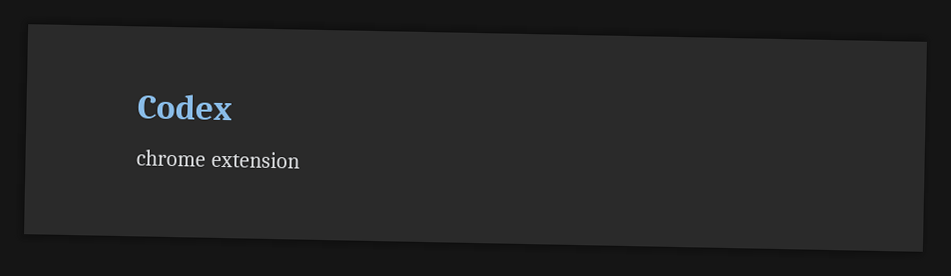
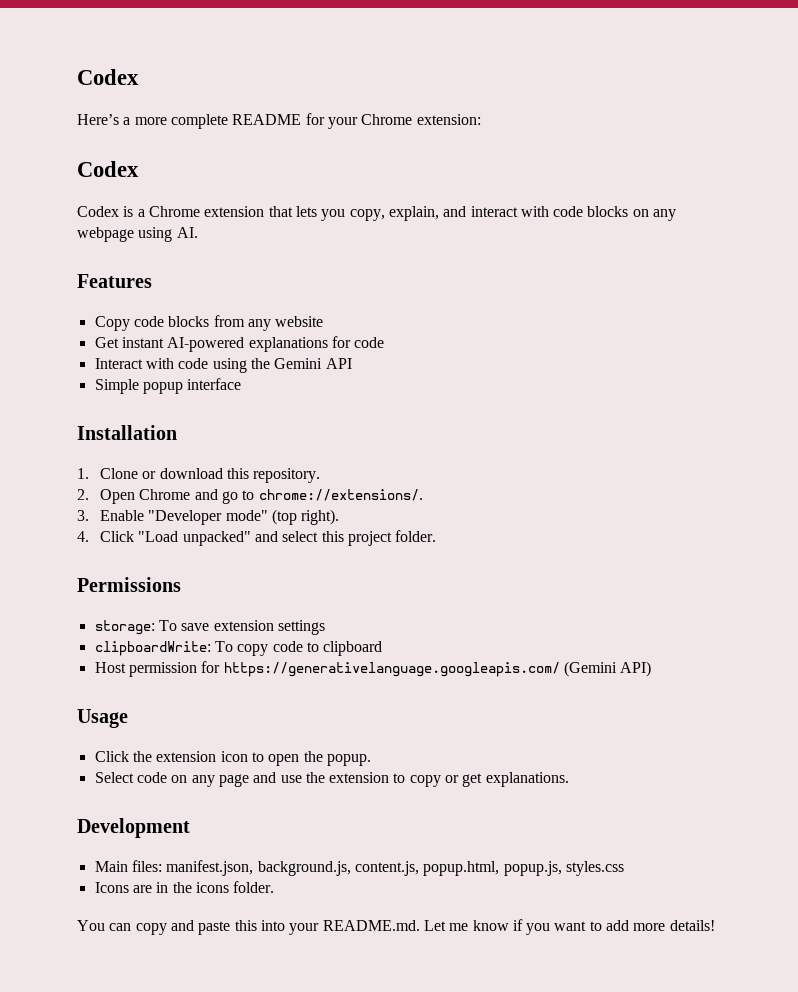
[137,93,233,121] [136,149,300,169] Codex // chrome extension -> [77,69,139,85] [77,113,481,129] [77,161,139,177] [77,206,677,221] [77,227,198,242] [77,274,152,288] [94,315,324,331] [94,336,385,352] [94,358,352,373] [94,378,242,394] [77,425,177,440] [77,468,321,483] [77,489,423,504] [77,509,340,525] [77,530,437,546] [77,577,181,592] [94,620,325,635] [94,641,383,656] [94,661,652,677] [77,709,128,728] [94,751,371,766] [94,772,569,787] [77,818,190,838] [94,860,624,876] [94,881,275,893] [77,919,715,935] Codex // Here’s a more complete README for your Chrome extension: // Codex // Codex is a Chrome extension that lets you copy, explain, and interact with code blocks on any webpage using AI. // Features // Copy code blocks from any website // Get instant AI-powered explanations for code // Interact with code using the Gemini API // Simple popup interface // Installation // 1. Clone or download this repository. // 2. Open Chrome and go to chrome://extensions/. // 3. Enable "Developer mode" (top right). // 4. Click "Load unpacked" and select this project folder. // Permissions // storage: To save extension settings // clipboardWrite: To copy code to clipboard // Host permission for https://generativelanguage.googleapis.com/ (Gemini API) // Usage // Click the extension icon to open the popup. // Select code on any page and use the extension to copy or get explanations. // Development // Main files: manifest.json, background.js, content.js, popup.html, popup.js, styles.css // Icons are in the icons folder. // You can copy and paste this into your README.md. Let me know if you want to add more details!

